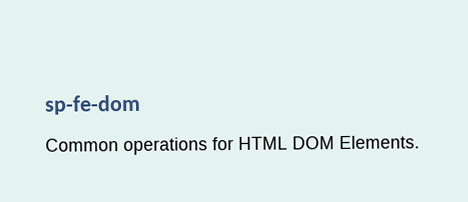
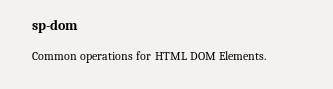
[44,94,141,115] sp-fe-dom -> [32,19,78,33] sp-dom

